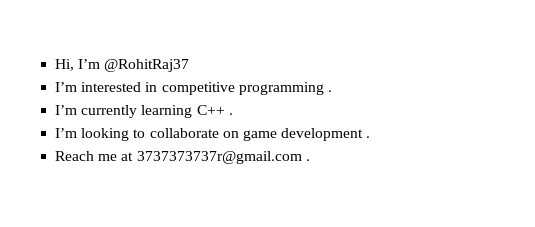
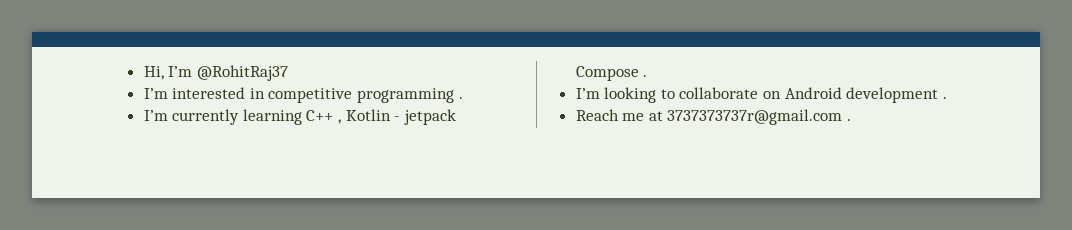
(225, 110) none -> [338,109,456,125] [575,66,639,81] , Kotlin - jetpack Compose
[242,130,277,141] game -> [784,87,842,99] Android

